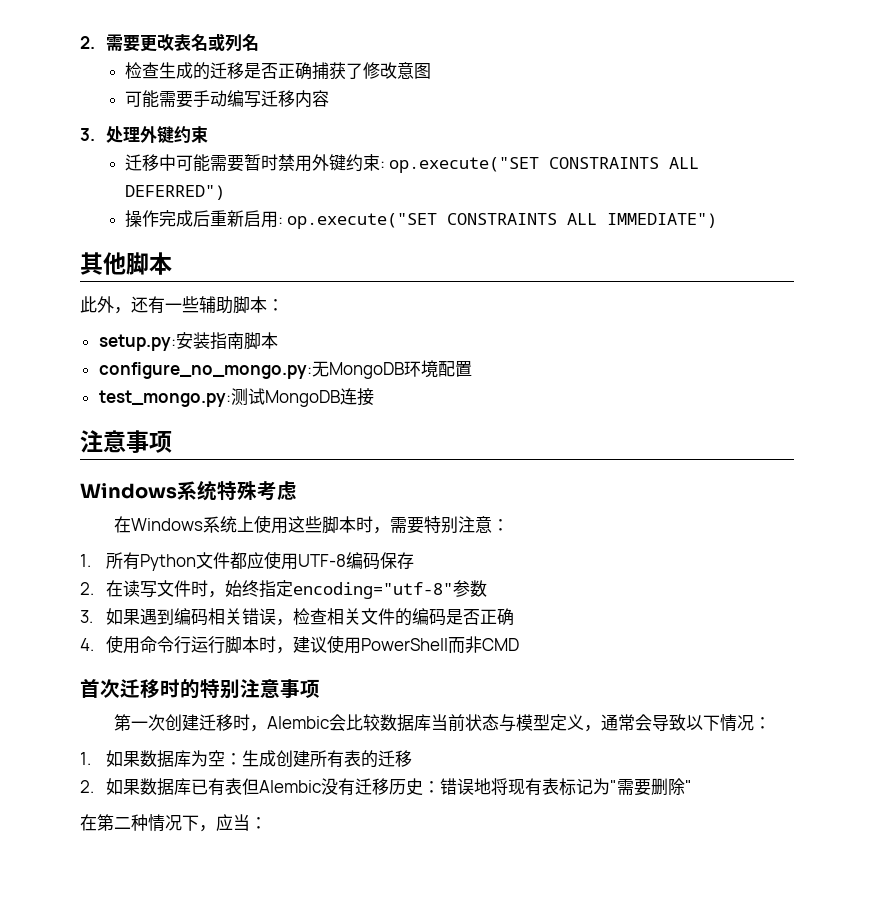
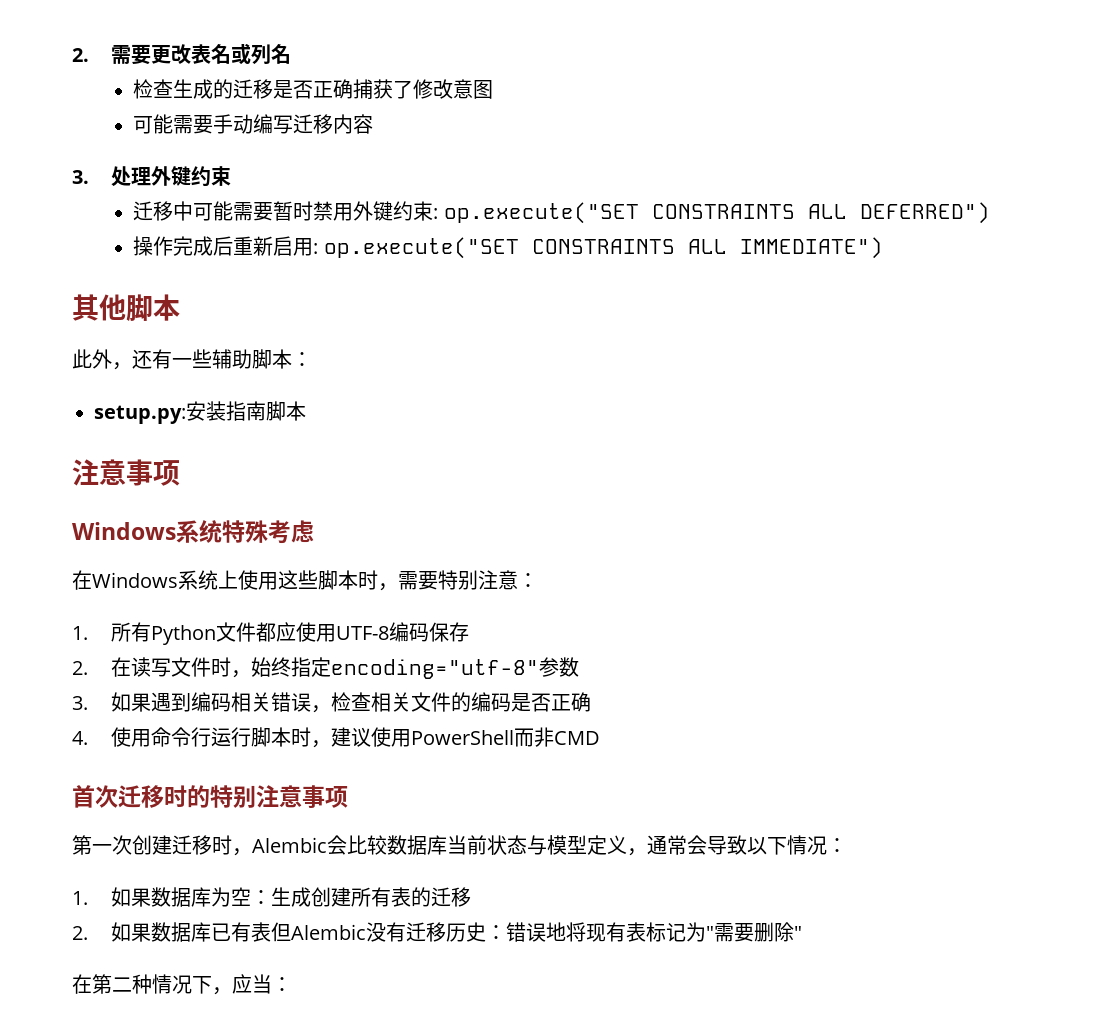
[98,360,472,379] [98,388,374,407] // configure_no_mongo.py:无MongoDB环境配置 // test_mongo.py:测试MongoDB连接 -> (306, 411) none

